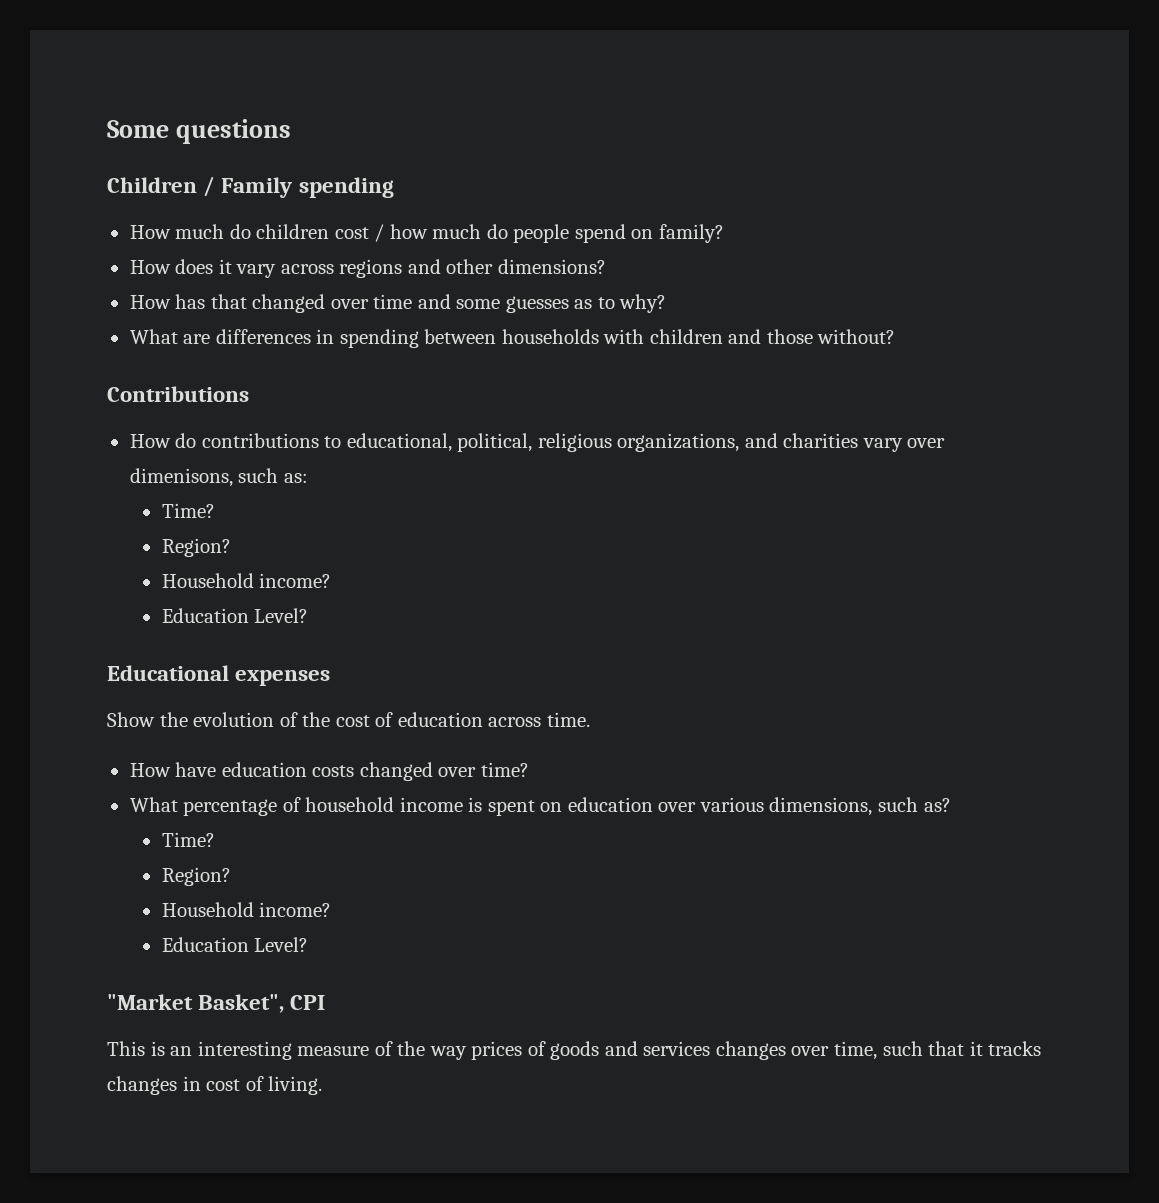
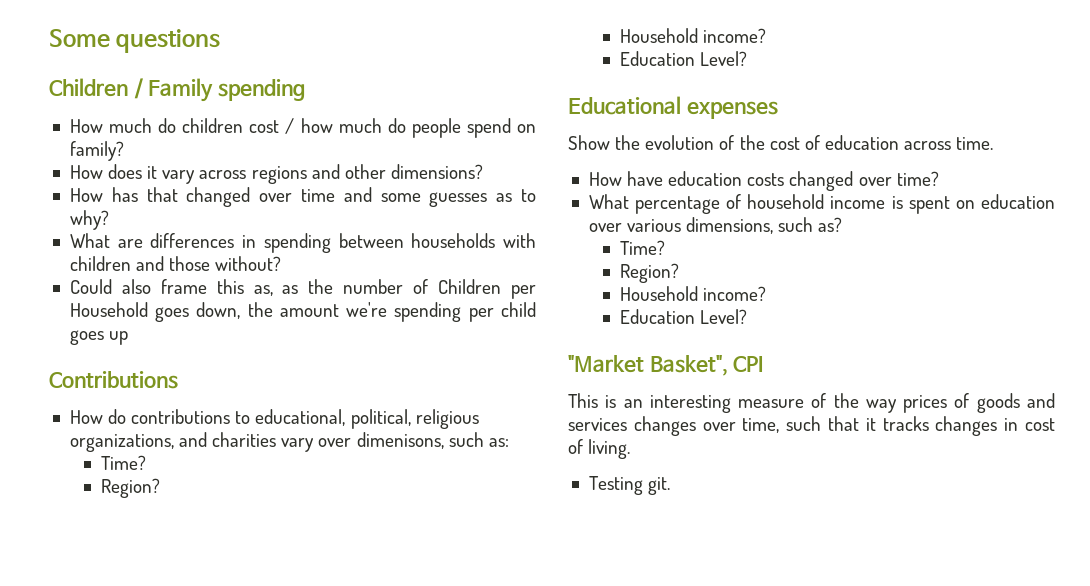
(896, 336) none -> [69,279,537,299] [69,302,536,322] [69,330,129,345] // Could also frame this as, as the number of Children per Household goes down, the amount we're spending per child goes up
(323, 1085) none -> [588,476,671,495] // Testing git.

